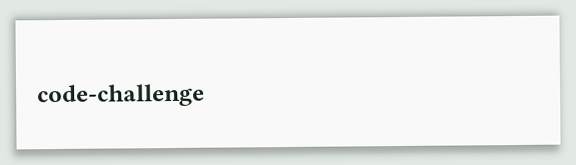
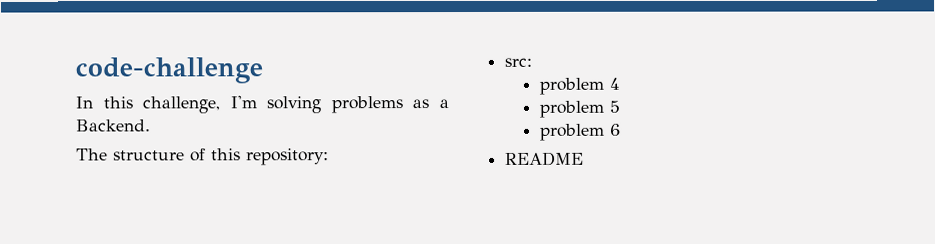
(205, 95) none -> [75,95,449,114] [75,119,151,132] [76,148,329,166] [504,57,533,67] [539,77,621,95] [539,100,621,118] [540,123,622,141] [505,151,585,166] // In this challenge, I'm solving problems as a Backend. // The structure of this repository: // src: // problem 4 // problem 5 // problem 6 // README

